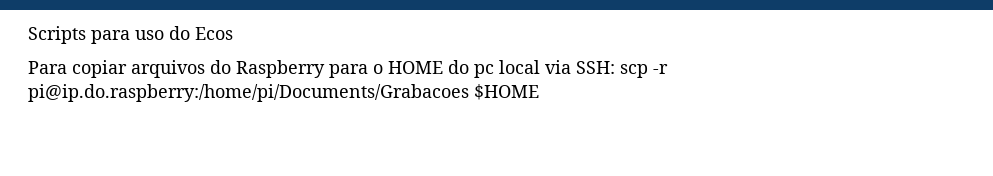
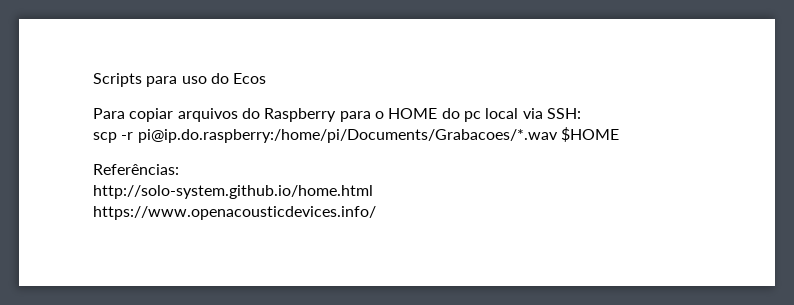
(615, 67) none -> (581, 113) //
[28,84,469,102] pi@ip.do.raspberry:/home/pi/Documents/Grabacoes -> [137,129,558,143] pi@ip.do.raspberry:/home/pi/Documents/Grabacoes/*.wav
(539, 92) none -> [93,164,179,175] [93,185,373,199] [93,206,376,220] // Referências: // http://solo-system.github.io/home.html // https://www.openacousticdevices.info/

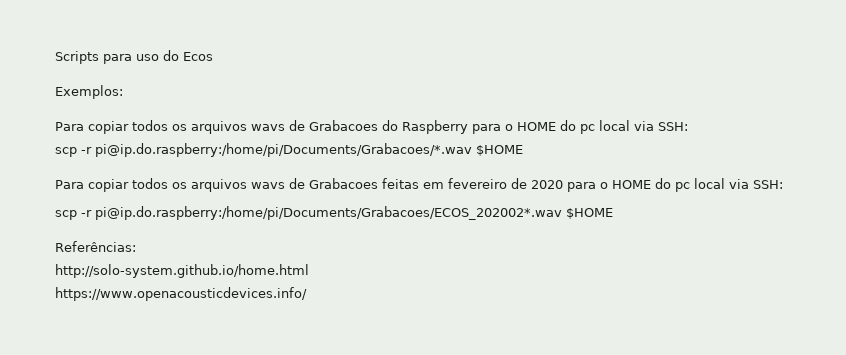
[93,108,238,122] // Para copiar arquivos -> [55,85,123,99] [55,120,378,134] // Exemplos: // Para copiar todos os arquivos wavs de Grabacoes
(619, 134) none -> [55,178,783,192] [55,206,613,220] // Para copiar todos os arquivos wavs de Grabacoes feitas em fevereiro de 2020 para o HOME do pc local via SSH: // scp -r pi@ip.do.raspberry:/home/pi/Documents/Grabacoes/ECOS_202002*.wav $HOME

